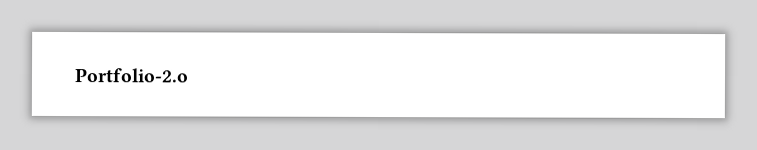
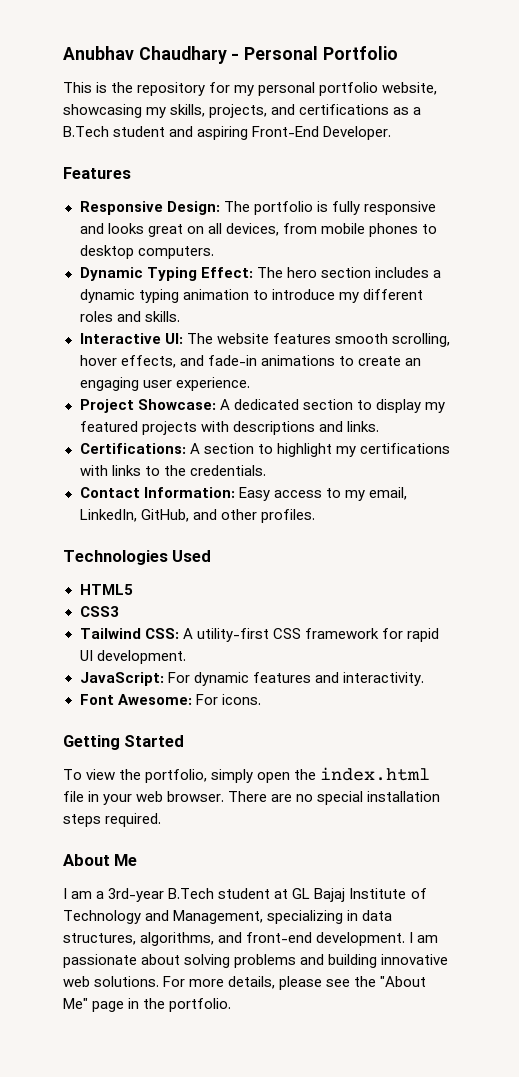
[74,68,189,83] Portfolio-2.o -> [63,46,398,64] [63,82,438,96] [63,104,422,118] [63,126,392,140] [63,167,131,179] [79,201,436,215] [79,223,437,237] [79,245,214,259] [79,267,441,281] [79,289,423,303] [79,311,180,322] [79,333,450,347] [79,355,421,368] [79,377,250,391] [79,399,445,413] [79,421,379,435] [79,443,450,457] [79,465,266,476] [79,487,407,501] [79,509,315,523] [63,550,212,565] [79,584,133,595] [79,606,119,617] [79,628,439,642] [79,650,186,664] [79,672,424,686] [79,694,261,705] [63,735,185,750] [63,767,431,783] [63,791,441,805] [63,813,162,827] [63,854,138,866] [63,888,427,902] [63,910,393,924] [63,932,439,946] [63,954,449,968] [63,976,427,990] [63,998,232,1012] Anubhav Chaudhary - Personal Portfolio // This is the repository for my personal portfolio website, showcasing my skills, projects, and certifications as a B.Tech student and aspiring Front-End Developer. // Features // Responsive Design: The portfolio is fully responsive and looks great on all devices, from mobile phones to desktop computers. // Dynamic Typing Effect: The hero section includes a dynamic typing animation to introduce my different roles and skills. // Interactive UI: The website features smooth scrolling, hover effects, and fade-in animations to create an engaging user experience. // Project Showcase: A dedicated section to display my featured projects with descriptions and links. // Certifications: A section to highlight my certifications with links to the credentials. // Contact Information: Easy access to my email, LinkedIn, GitHub, and other profiles. // Technologies Used // HTML5 // CSS3 // Tailwind CSS: A utility-first CSS framework for rapid UI development. // JavaScript: For dynamic features and interactivity. // Font Awesome: For icons. // Getting Started // To view the portfolio, simply open the index.html file in your web browser. There are no special installation steps required. // About Me // I am a 3rd-year B.Tech student at GL Bajaj Institute of Technology and Management, specializing in data structures, algorithms, and front-end development. I am passionate about solving problems and building innovative web solutions. For more details, please see the "About Me" page in the portfolio.

